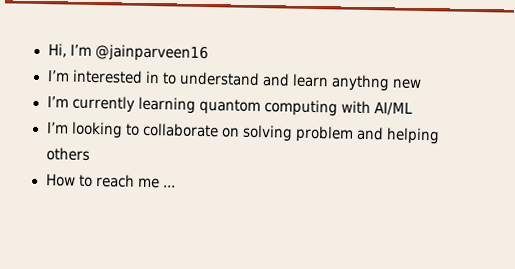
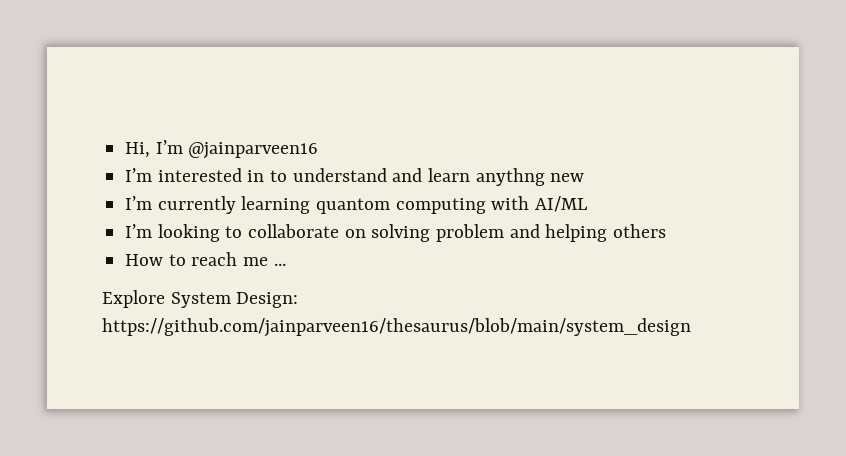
(176, 186) none -> [102,290,299,308] [102,318,691,337] // Explore System Design: https://github.com/jainparveen16/thesaurus/blob/main/system_design

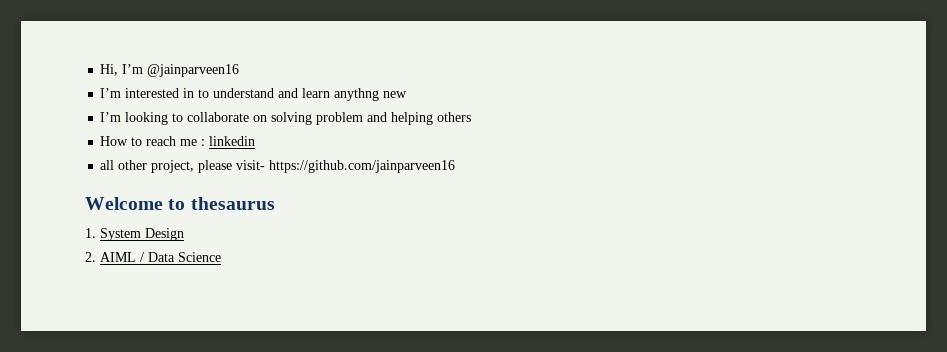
[125,196,588,214] // I’m currently learning quantom computing with AI/ML -> (408, 94) none
[273,263,286,266] [102,290,299,308] [102,318,691,337] ... // Explore System Design: https://github.com/jainparveen16/thesaurus/blob/main/system_design -> [201,136,256,146] [100,160,456,173] [85,197,275,210] [85,228,184,241] [85,252,221,262] : linkedin // all other project, please visit- https://github.com/jainparveen16 // Welcome to thesaurus // 1. System Design // 2. AIML / Data Science

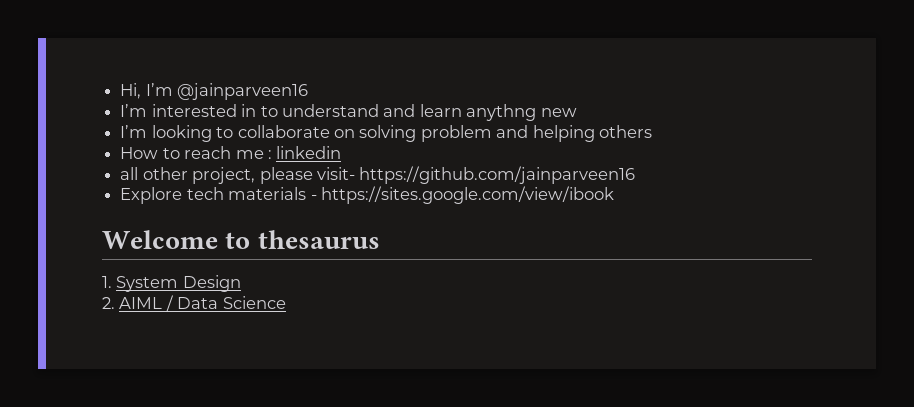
(456, 166) none -> [120,186,614,204] // Explore tech materials - https://sites.google.com/view/ibook

